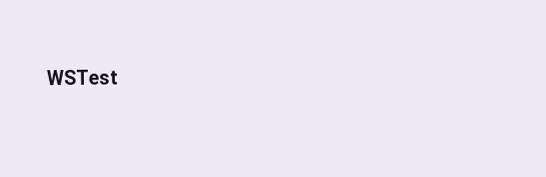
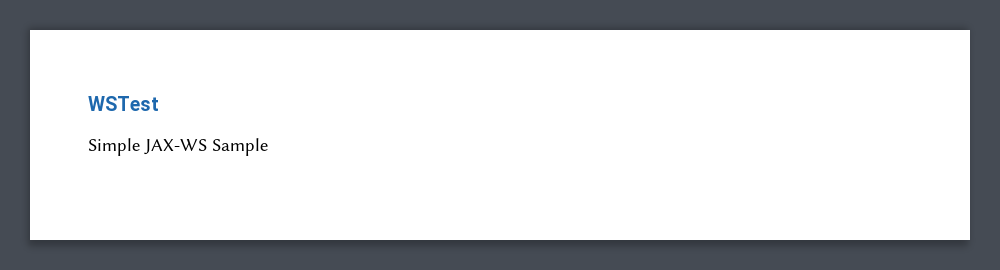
(118, 77) none -> [88,138,268,156] // Simple JAX-WS Sample

